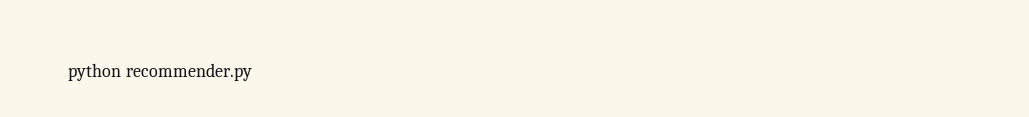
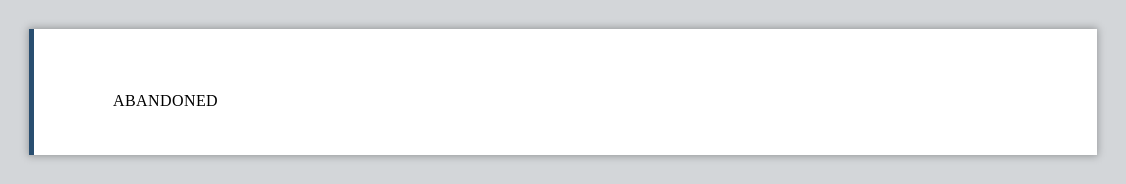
[68,63,252,81] python recommender.py -> [113,95,218,106] ABANDONED

